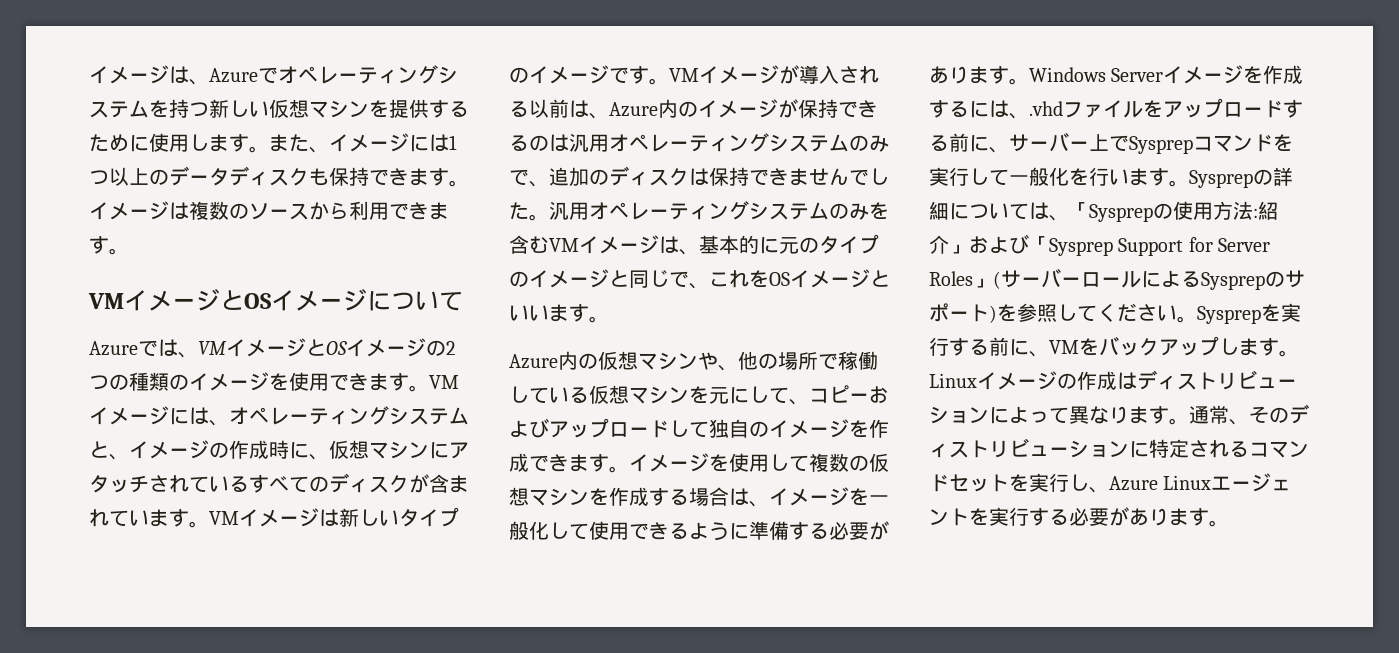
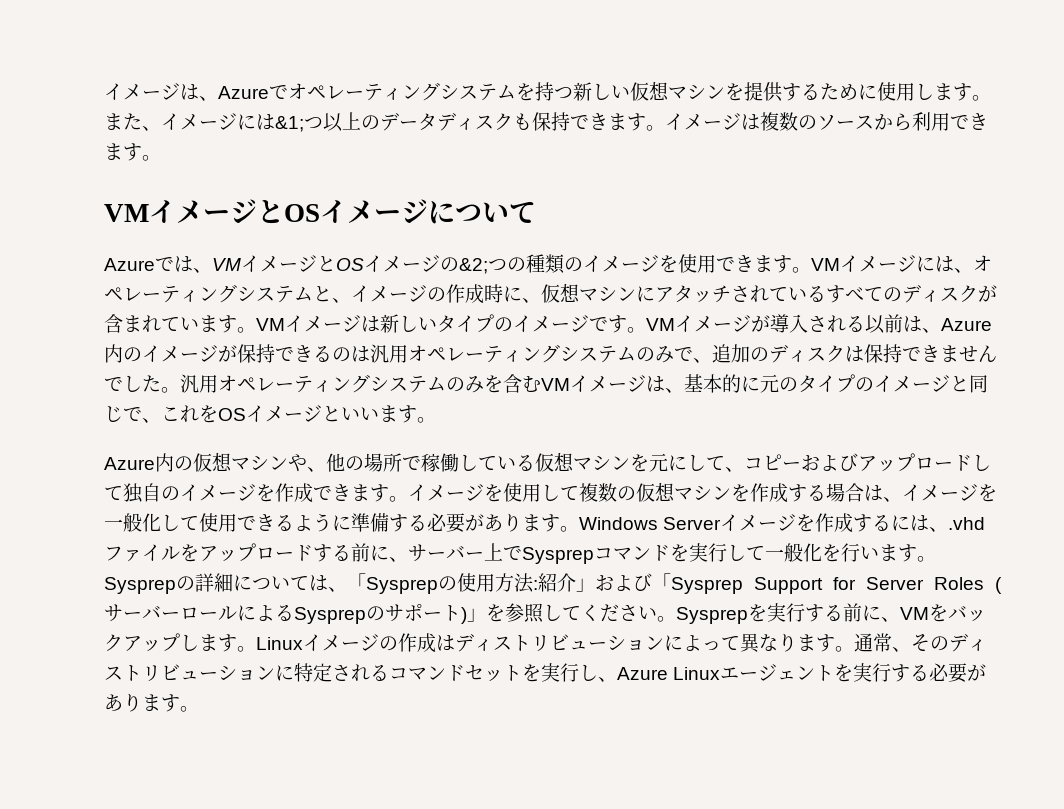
[449,135,457,150] 1 -> [275,116,304,132] &1;
[446,341,455,355] 2 -> [459,258,488,274] &2;
[973,278,993,288] 」 -> (984, 583) none
(997, 314) none -> [467,608,486,622] 」

